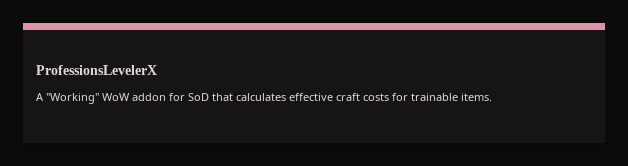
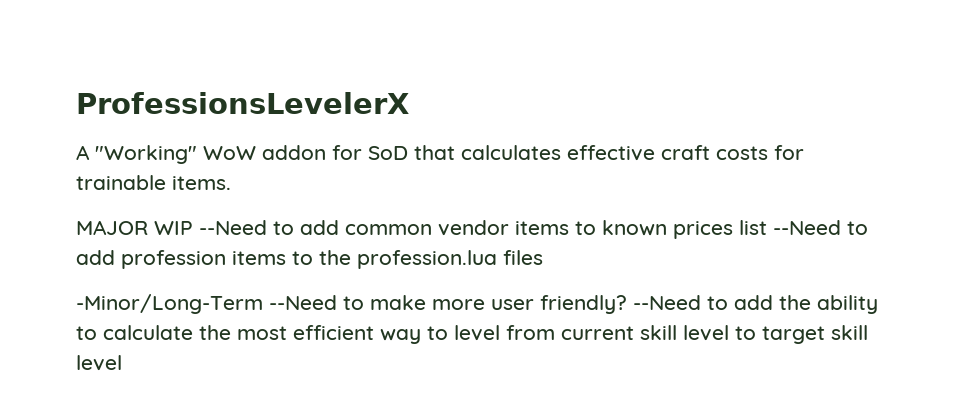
(492, 97) none -> [76,220,868,239] [76,250,543,269] [76,294,878,314] [76,325,868,344] [76,355,122,371] // MAJOR WIP --Need to add common vendor items to known prices list --Need to add profession items to the profession.lua files // -Minor/Long-Term --Need to make more user friendly? --Need to add the ability to calculate the most efficient way to level from current skill level to target skill level

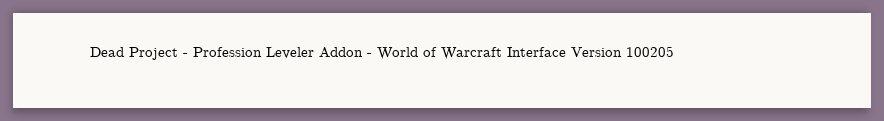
[76,92,409,114] [76,145,804,164] [76,175,231,190] [76,220,868,239] [76,250,543,269] [76,294,878,314] [76,325,868,344] [76,355,122,371] ProfessionsLevelerX // A "Working" WoW addon for SoD that calculates effective craft costs for trainable items. // MAJOR WIP --Need to add common vendor items to known prices list --Need to add profession items to the profession.lua files // -Minor/Long-Term --Need to make more user friendly? --Need to add the ability to calculate the most efficient way to level from current skill level to target skill level -> [90,46,674,60] Dead Project - Profession Leveler Addon - World of Warcraft Interface Version 100205

